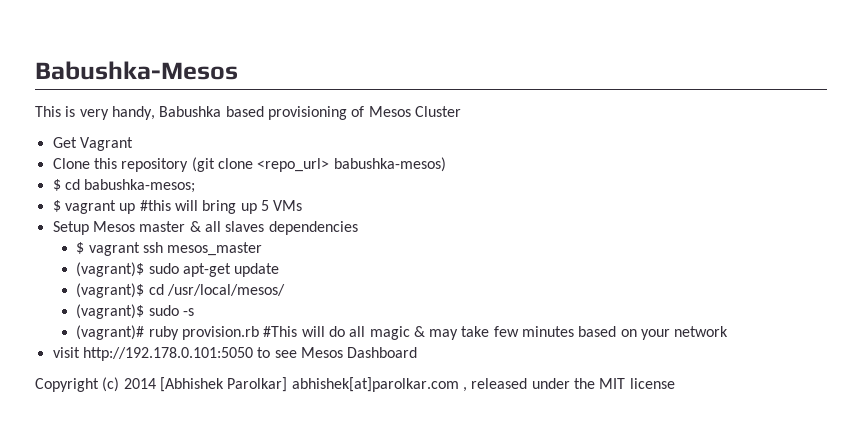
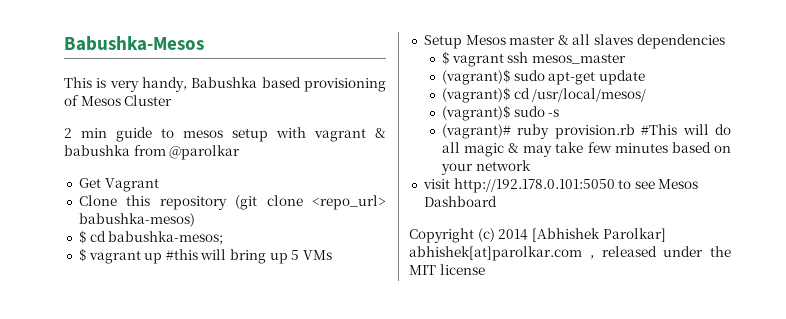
(461, 111) none -> [64,127,386,142] [64,145,241,160] // 2 min guide to mesos setup with vagrant & babushka from @parolkar

